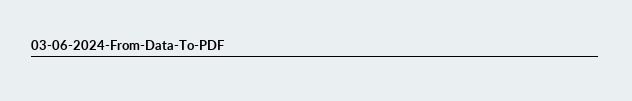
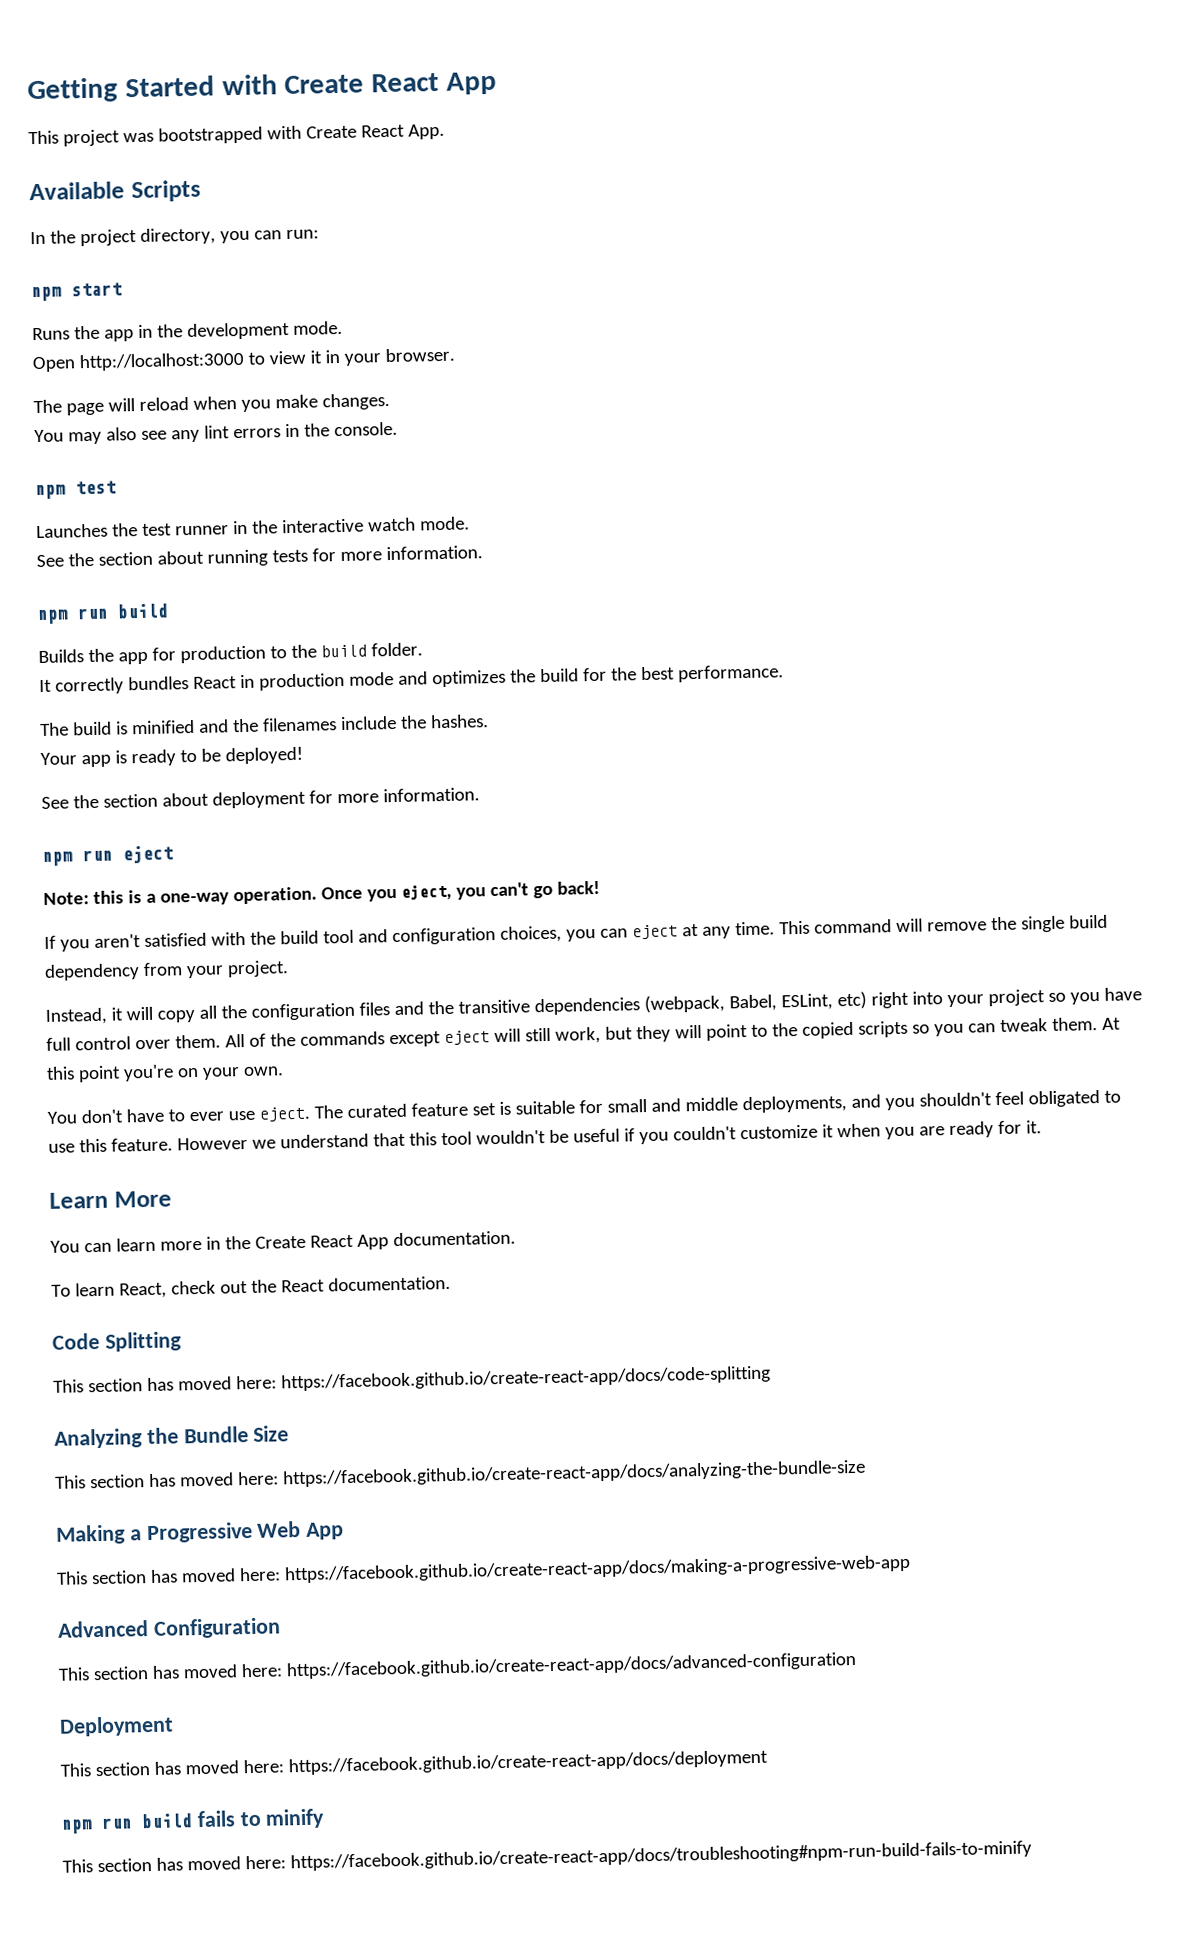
[31,40,224,50] 03-06-2024-From-Data-To-PDF -> [27,71,498,104] [28,123,445,147] [29,179,201,203] [30,227,319,247] [31,282,122,302] [32,320,343,342] [32,347,455,373] [33,393,390,416] [34,421,398,445] [35,480,116,500] [36,516,470,539] [36,545,483,568] [37,603,168,625] [38,642,423,665] [39,664,784,695] [40,714,489,737] [40,746,303,768] [41,787,480,810] [42,845,173,866] [43,880,600,906] [44,914,1108,952] [44,960,289,981] [45,987,1142,1025] [46,1017,1121,1051] [46,1064,284,1083] [47,1090,1121,1124] [48,1120,1042,1153] [49,1190,172,1209] [50,1230,516,1253] [51,1275,451,1299] [52,1331,182,1352] [53,1365,771,1393] [54,1425,290,1449] [55,1459,866,1489] [56,1520,345,1545] [56,1554,911,1585] [57,1617,281,1639] [58,1651,857,1681] [59,1715,174,1737] [60,1749,768,1777] [61,1808,326,1834] [62,1840,1032,1873] Getting Started with Create React App // This project was bootstrapped with Create React App. // Available Scripts // In the project directory, you can run: // npm start // Runs the app in the development mode. // Open http://localhost:3000 to view it in your browser. // The page will reload when you make changes. // You may also see any lint errors in the console. // npm test // Launches the test runner in the interactive watch mode. // See the section about running tests for more information. // npm run build // Builds the app for production to the build folder. // It correctly bundles React in production mode and optimizes the build for the best performance. // The build is minified and the filenames include the hashes. // Your app is ready to be deployed! // See the section about deployment for more information. // npm run eject // Note: this is a one-way operation. Once you eject, you can't go back! // If you aren't satisfied with the build tool and configuration choices, you can eject at any time. This command will remove the single build dependency from your project. // Instead, it will copy all the configuration files and the transitive dependencies (webpack, Babel, ESLint, etc) right into your project so you have full control over them. All of the commands except eject will still work, but they will point to the copied scripts so you can tweak them. At this point you're on your own. // You don't have to ever use eject. The curated feature set is suitable for small and middle deployments, and you shouldn't feel obligated to use this feature. However we understand that this tool wouldn't be useful if you couldn't customize it when you are ready for it. // Learn More // You can learn more in the Create React App documentation. // To learn React, check out the React documentation. // Code Splitting // This section has moved here: https://facebook.github.io/create-react-app/docs/code-splitting // Analyzing the Bundle Size // This section has moved here: https://facebook.github.io/create-react-app/docs/analyzing-the-bundle-size // Making a Progressive Web App // This section has moved here: https://facebook.github.io/create-react-app/docs/making-a-progressive-web-app // Advanced Configuration // This section has moved here: https://facebook.github.io/create-react-app/docs/advanced-configuration // Deployment // This section has moved here: https://facebook.github.io/create-react-app/docs/deployment // npm run build fails to minify // This section has moved here: https://facebook.github.io/create-react-app/docs/troubleshooting#npm-run-build-fails-to-minify

